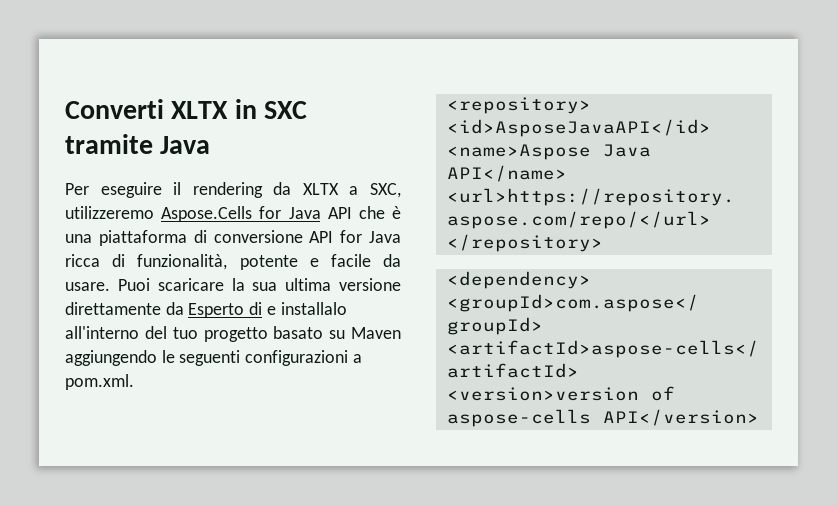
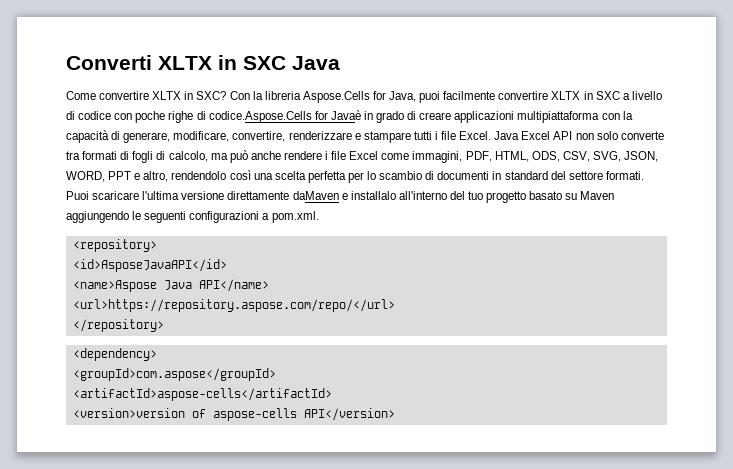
[65,134,153,154] tramite -> (286, 63) none
[65,182,401,198] [65,206,401,222] [65,230,401,246] [65,254,401,270] [65,278,401,291] [65,302,263,318] Per eseguire il rendering da XLTX a SXC, utilizzeremo Aspose.Cells for Java API che è una piattaforma di conversione API for Java ricca di funzionalità, potente e facile da usare. Puoi scaricare la sua ultima versione direttamente da Esperto di -> [66,91,662,103] [66,110,633,123] [66,130,664,143] [66,150,659,163] [66,170,644,183] [66,191,339,200] Come convertire XLTX in SXC? Con la libreria Aspose.Cells for Java, puoi facilmente convertire XLTX in SXC a livello di codice con poche righe di codice.Aspose.Cells for Javaè in grado di creare applicazioni multipiattaforma con la capacità di generare, modificare, convertire, renderizzare e stampare tutti i file Excel. Java Excel API non solo converte tra formati di fogli di calcolo, ma può anche rendere i file Excel come immagini, PDF, HTML, ODS, CSV, SVG, JSON, WORD, PPT e altro, rendendolo così una scelta perfetta per lo scambio di documenti in standard del settore formati. Puoi scaricare l'ultima versione direttamente daMaven

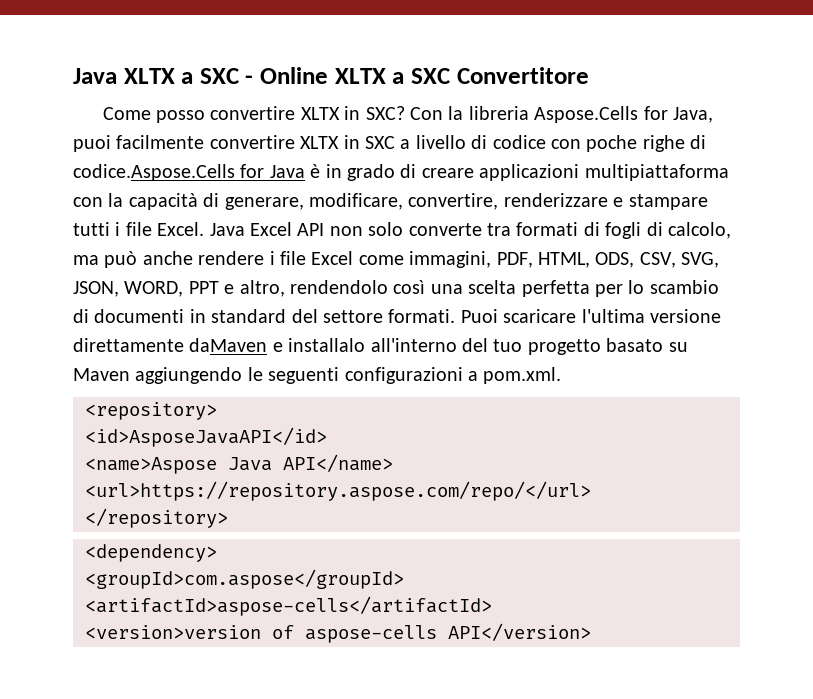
[66,55,340,70] Converti XLTX in SXC Java -> [73,67,589,84] Java XLTX a SXC - Online XLTX a SXC Convertitore
(96, 95) none -> [155,110,205,123] posso
[330,110,361,120] Javaè -> [269,164,321,178] Java è

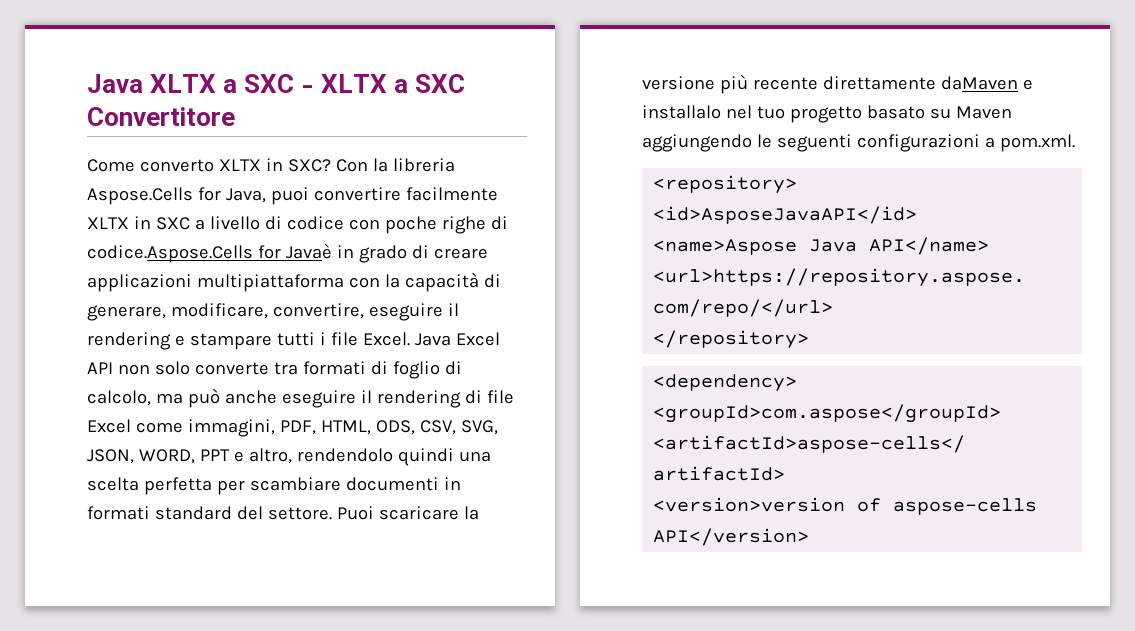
[260,67,329,84] Online -> (315, 89) none
[155,106,296,123] posso convertire -> [139,159,214,172] converto
[116,135,295,149] facilmente convertire -> [313,187,498,201] convertire facilmente
[269,164,321,178] Java è -> [285,243,332,259] Javaè
[503,193,608,207] renderizzare -> [368,303,459,321] [87,332,171,350] eseguire il rendering
[605,222,642,239] fogli -> [392,361,440,379] foglio
[198,251,275,265] rendere i -> [281,390,482,408] eseguire il rendering di
[393,280,426,294] così -> [397,448,454,466] quindi
[628,280,719,294] [73,309,89,323] lo scambio di -> [249,477,341,491] scambiare
(206, 316) none -> [87,506,150,520] formati
[323,309,721,323] settore formati. Puoi scaricare l'ultima versione -> [267,506,479,520] [642,74,818,94] settore. Puoi scaricare la versione più recente
[370,338,488,352] all'interno del -> [725,105,752,119] nel

